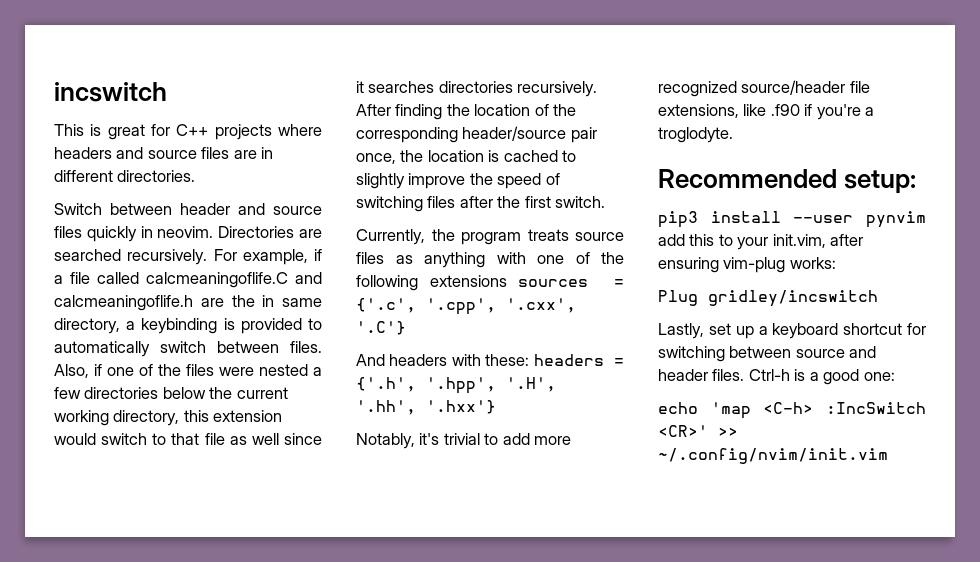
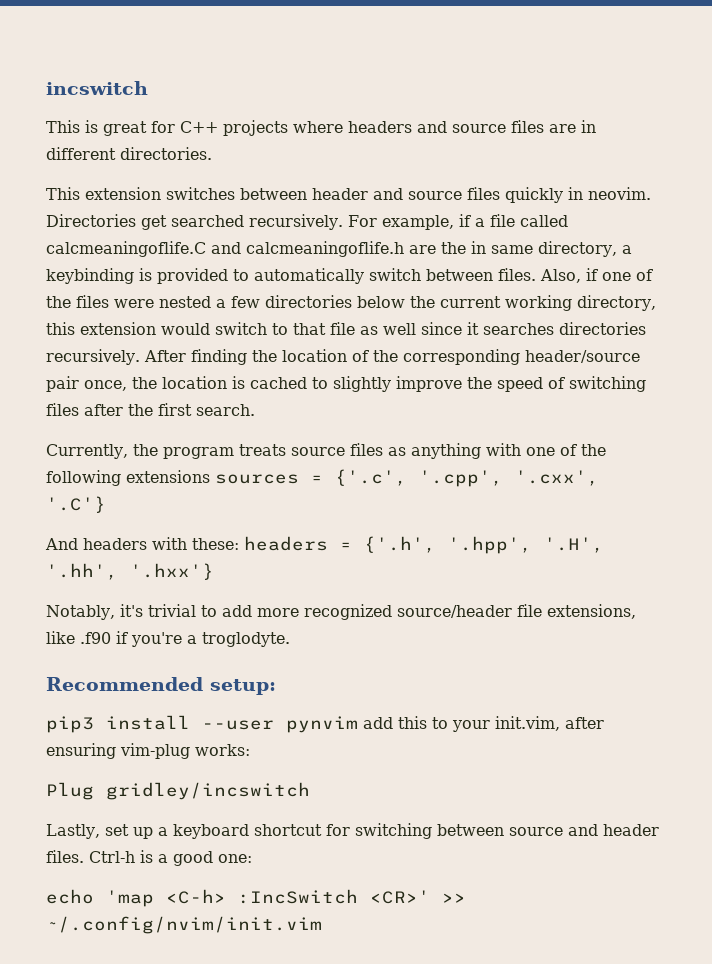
[54,203,102,215] Switch -> [46,187,235,200] This extension switches
[299,229,323,238] are -> [141,215,167,230] get
[555,196,606,208] switch. -> [196,404,255,416] search.

